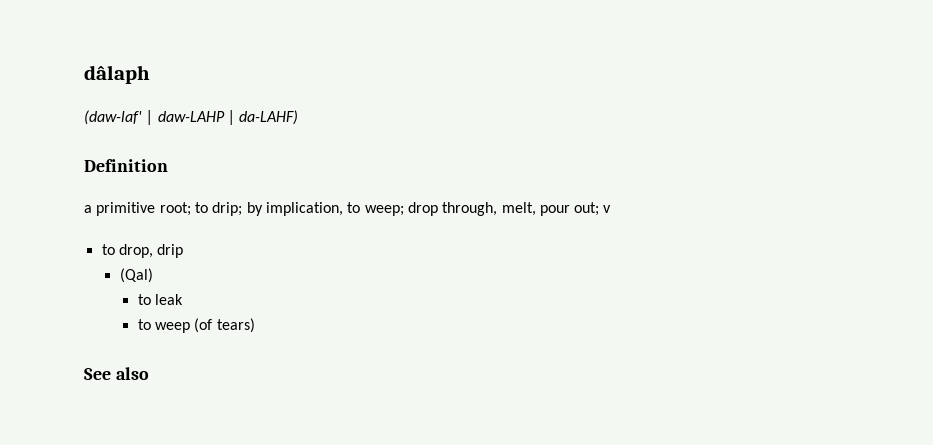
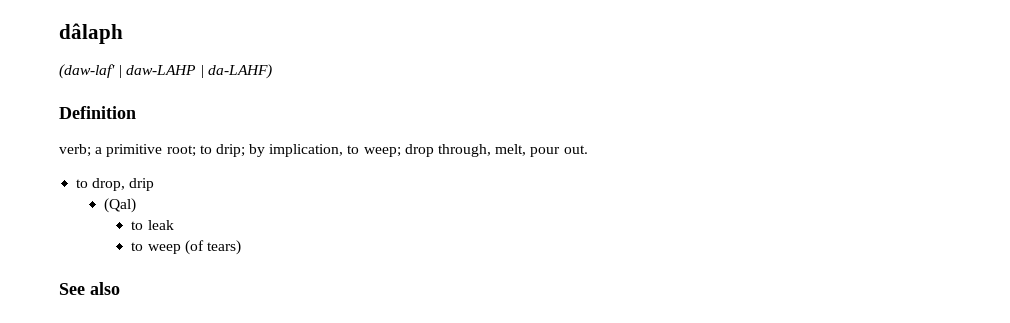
(168, 165) none -> [59,144,91,157] verb;
[574,202,612,216] out; v -> [563,145,588,154] out.

